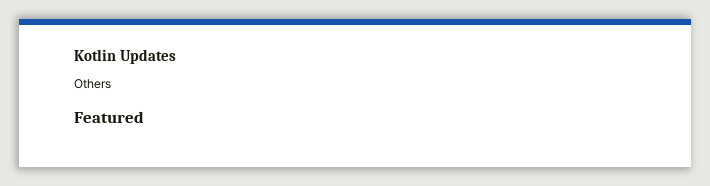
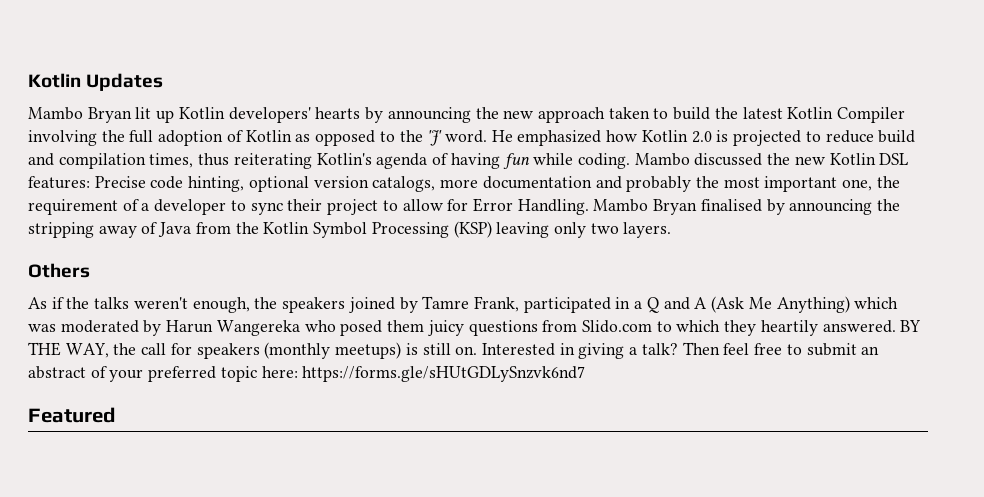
[74,79,111,89] Others -> [28,107,906,123] [28,130,916,146] [28,153,909,169] [28,176,900,192] [28,198,901,215] [28,221,672,238] [28,263,90,278] [28,296,899,313] [28,320,922,336] [28,342,880,359] [28,366,586,382] Mambo Bryan lit up Kotlin developers' hearts by announcing the new approach taken to build the latest Kotlin Compiler involving the full adoption of Kotlin as opposed to the 'J' word. He emphasized how Kotlin 2.0 is projected to reduce build and compilation times, thus reiterating Kotlin's agenda of having fun while coding. Mambo discussed the new Kotlin DSL features: Precise code hinting, optional version catalogs, more documentation and probably the most important one, the requirement of a developer to sync their project to allow for Error Handling. Mambo Bryan finalised by announcing the stripping away of Java from the Kotlin Symbol Processing (KSP) leaving only two layers. // Others // As if the talks weren't enough, the speakers joined by Tamre Frank, participated in a Q and A (Ask Me Anything) which was moderated by Harun Wangereka who posed them juicy questions from Slido.com to which they heartily answered. BY THE WAY, the call for speakers (monthly meetups) is still on. Interested in giving a talk? Then feel free to submit an abstract of your preferred topic here: https://forms.gle/sHUtGDLySnzvk6nd7

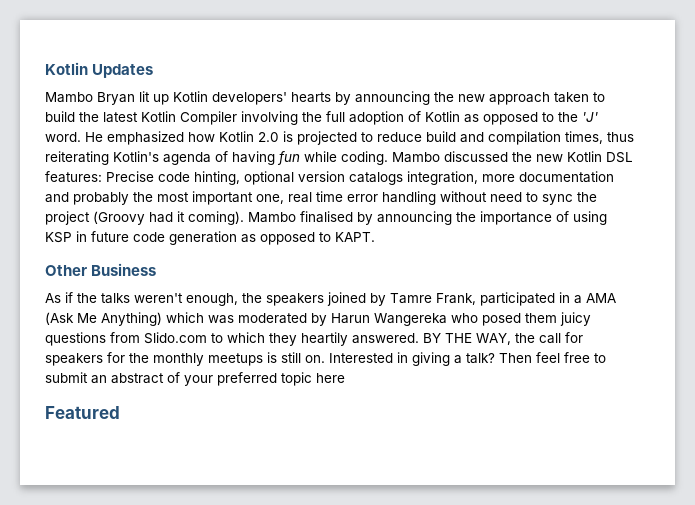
[372,176,436,192] catalogs, -> [349,171,478,185] catalogs integration,
[876,176,900,188] [28,198,901,215] [28,221,672,238] [28,263,90,278] the requirement of a developer to sync their project to allow for Error Handling. Mambo Bryan finalised by announcing the stripping away of Java from the Kotlin Symbol Processing (KSP) leaving only two layers. // Others -> [288,191,597,205] [45,211,607,225] [45,231,375,245] [45,263,157,276] real time error handling without need to sync the project (Groovy had it coming). Mambo finalised by announcing the importance of using KSP in future code generation as opposed to KAPT. // Other Business
[646,297,708,313] Q and A -> [586,293,616,303] AMA
[264,342,402,359] (monthly meetups) -> [107,352,263,366] for the monthly meetups
[261,366,586,382] here: https://forms.gle/sHUtGDLySnzvk6nd7 -> [316,373,345,383] here

